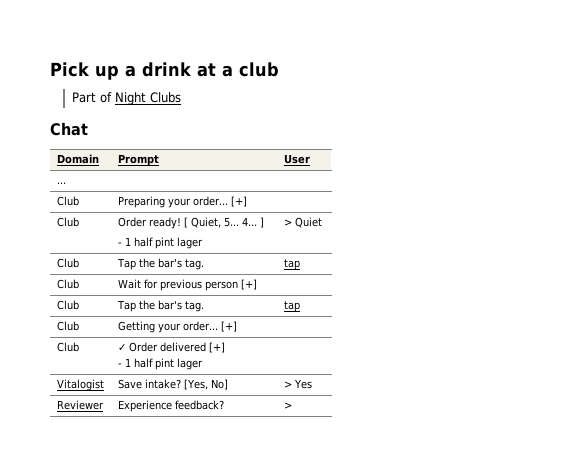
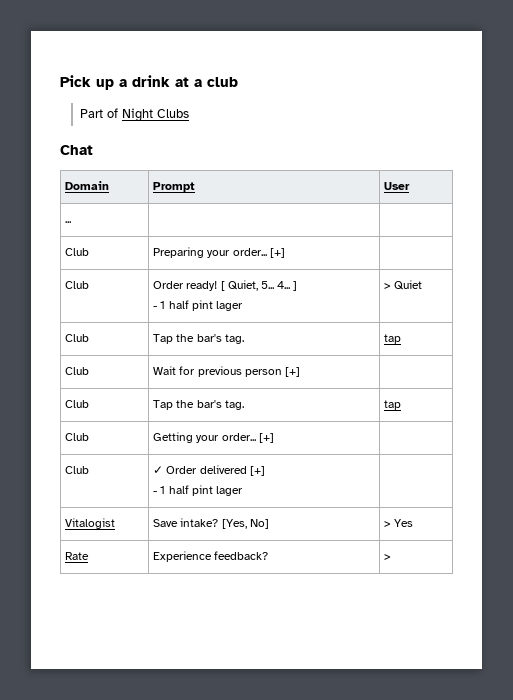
[56,400,104,410] Reviewer -> [65,552,90,560] Rate

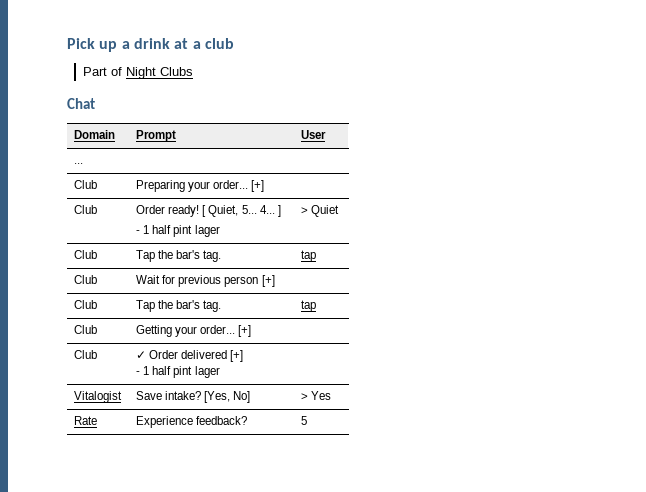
[384,554,392,560] > -> [301,416,308,425] 5

